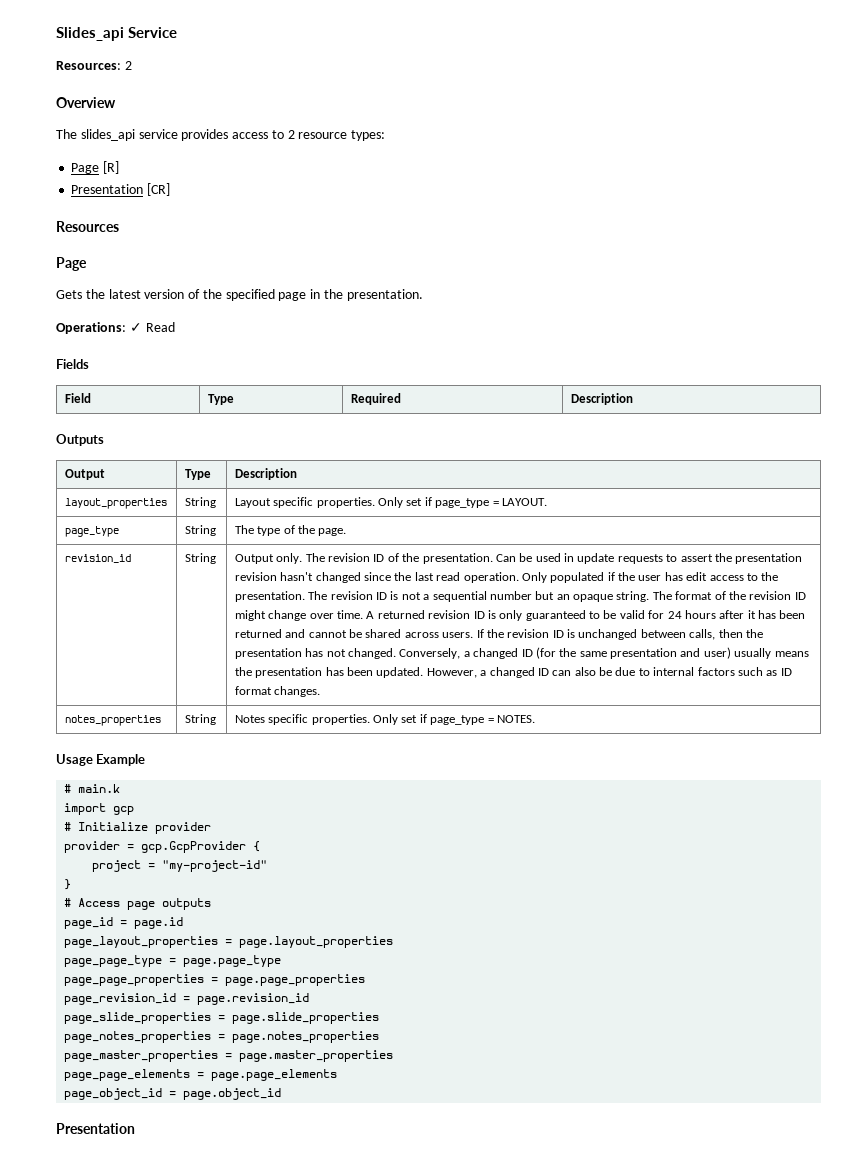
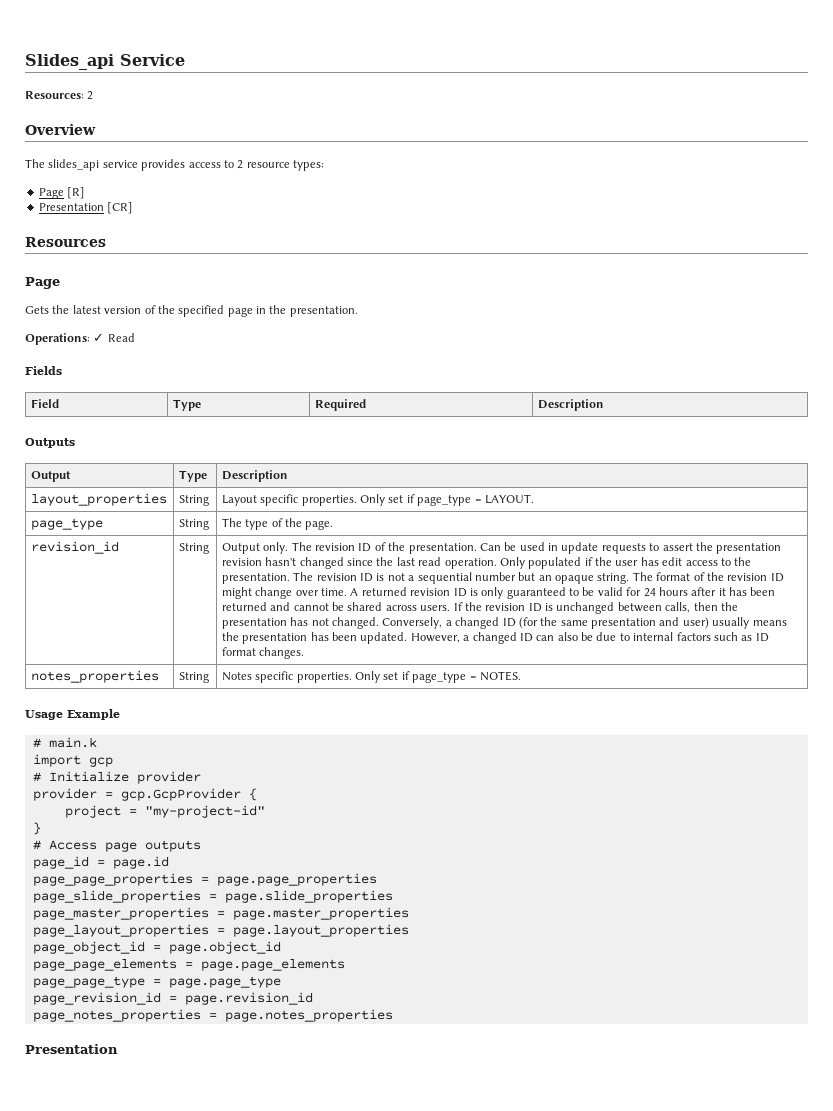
[64,936,394,948] page_layout_properties = page.layout_properties -> [32,873,377,886] [32,890,393,903] [32,907,409,920] [32,924,409,937] [32,941,281,954] [32,959,345,971] page_page_properties = page.page_properties // page_slide_properties = page.slide_properties // page_master_properties = page.master_properties // page_layout_properties = page.layout_properties // page_object_id = page.object_id // page_page_elements = page.page_elements
[64,974,366,986] // page_page_properties = page.page_properties -> (281, 982) none
[64,1012,380,1024] // page_slide_properties = page.slide_properties -> (313, 998) none
[64,1050,394,1062] [64,1069,338,1081] [64,1088,282,1100] // page_master_properties = page.master_properties // page_page_elements = page.page_elements // page_object_id = page.object_id -> (393, 1015) none

